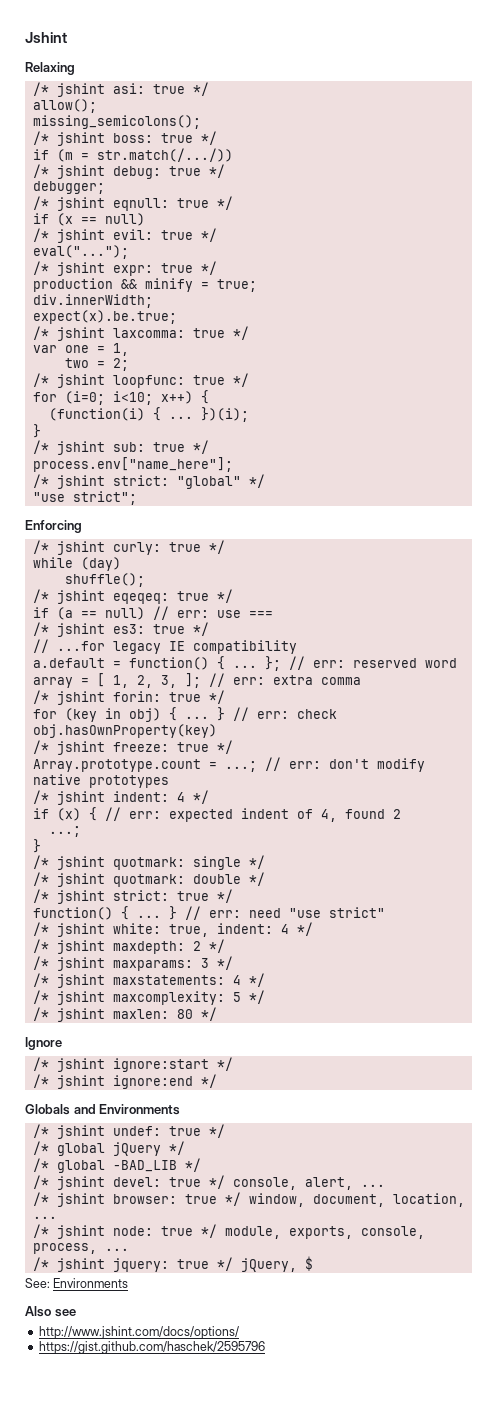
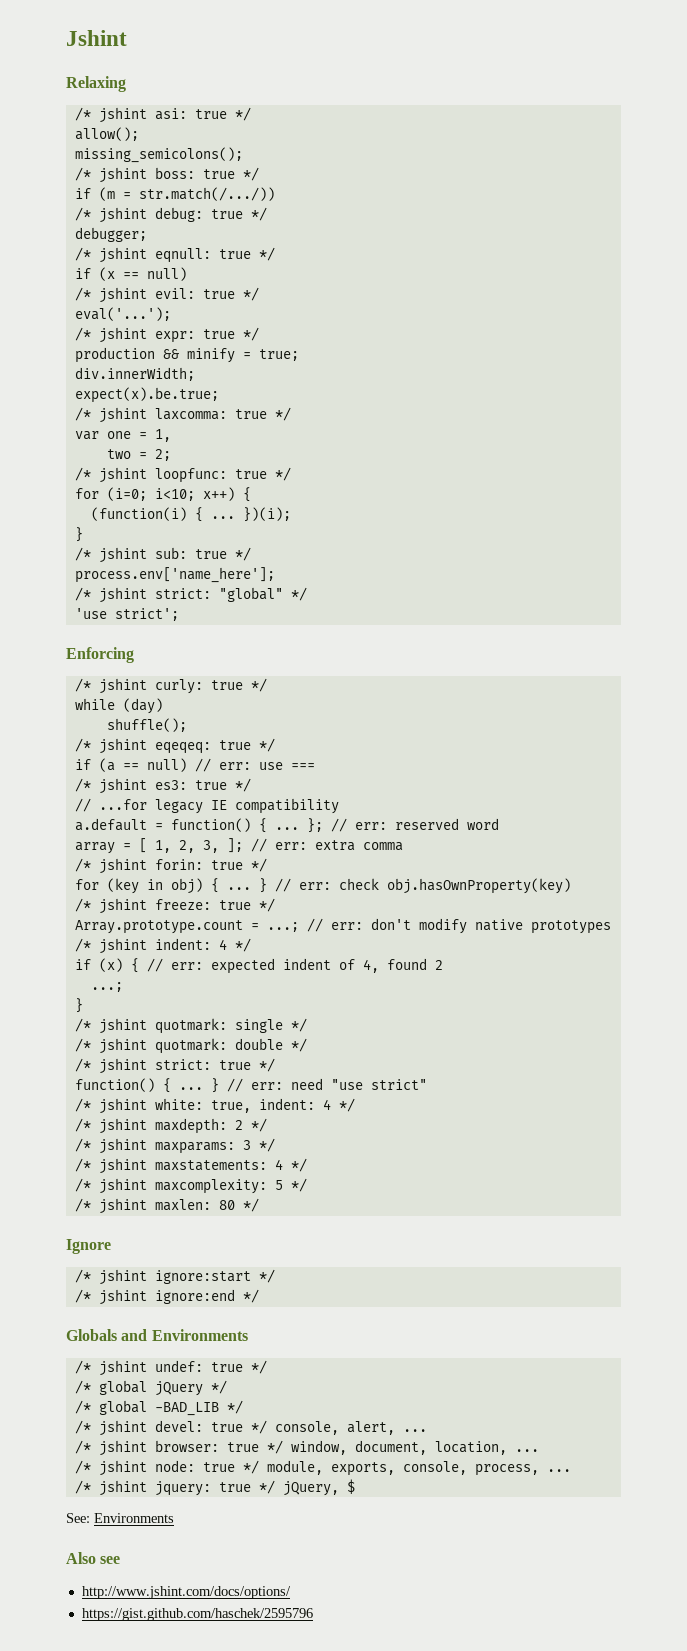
[32,245,129,259] eval("..."); -> [74,307,171,321] eval('...');
[32,457,233,472] process.env["name_here"]; -> [74,567,275,583] process.env['name_here'];
[32,491,137,505] "use strict"; -> [74,608,179,621] 'use strict';

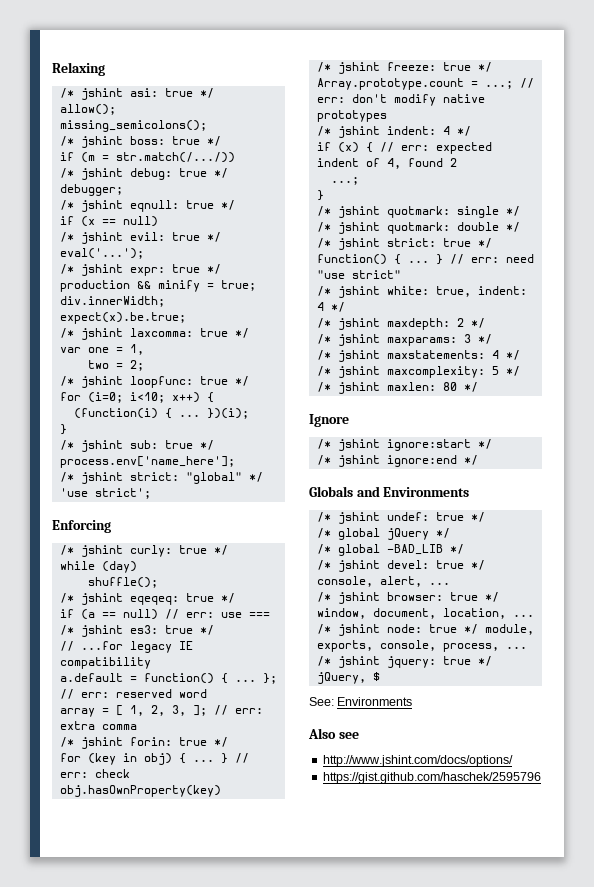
[66,30,127,46] Jshint // -> (52, 69) none

